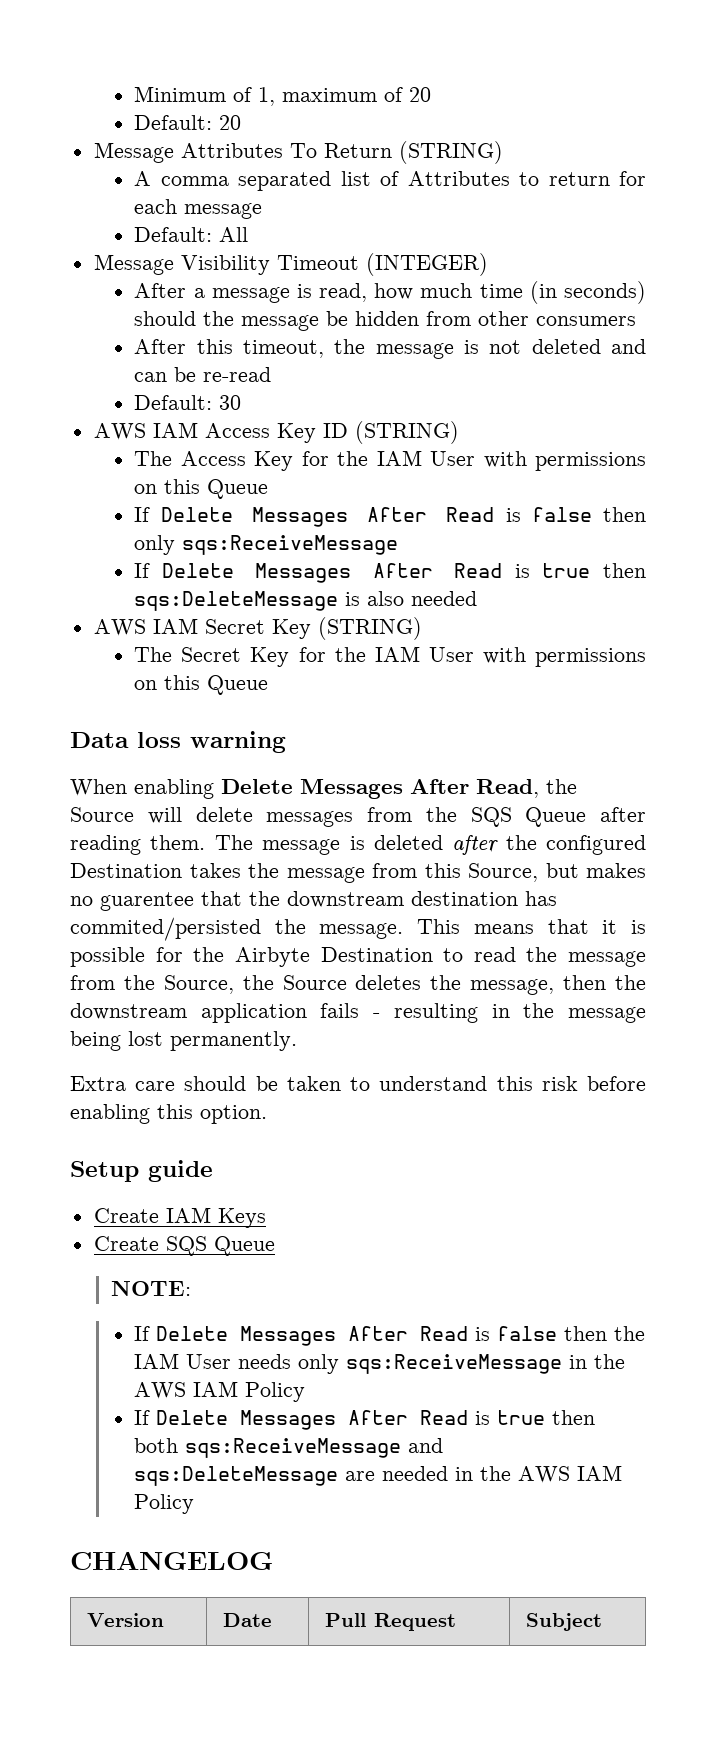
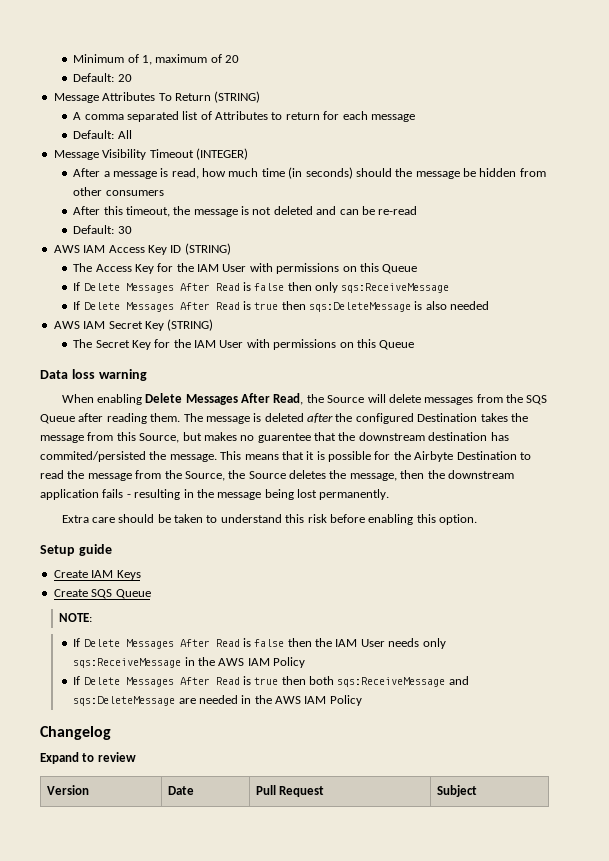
[70,1551,273,1570] CHANGELOG -> [40,726,111,740] [40,752,136,764] Changelog // Expand to review

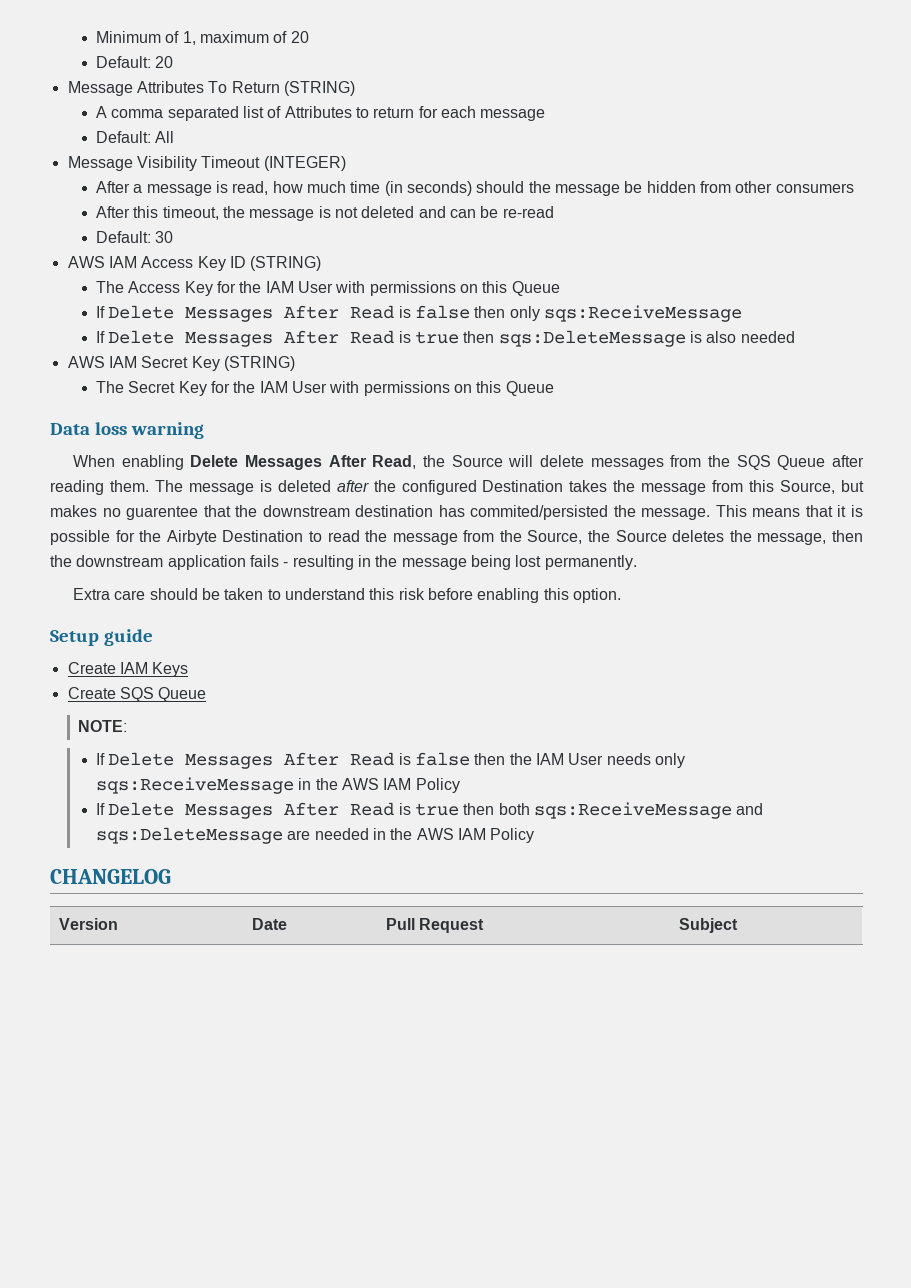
[40,726,111,740] [40,752,136,764] Changelog // Expand to review -> [50,869,171,884] CHANGELOG

